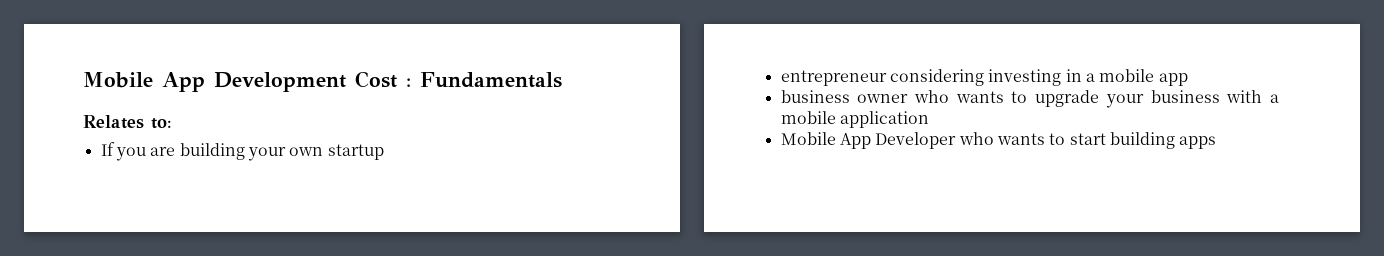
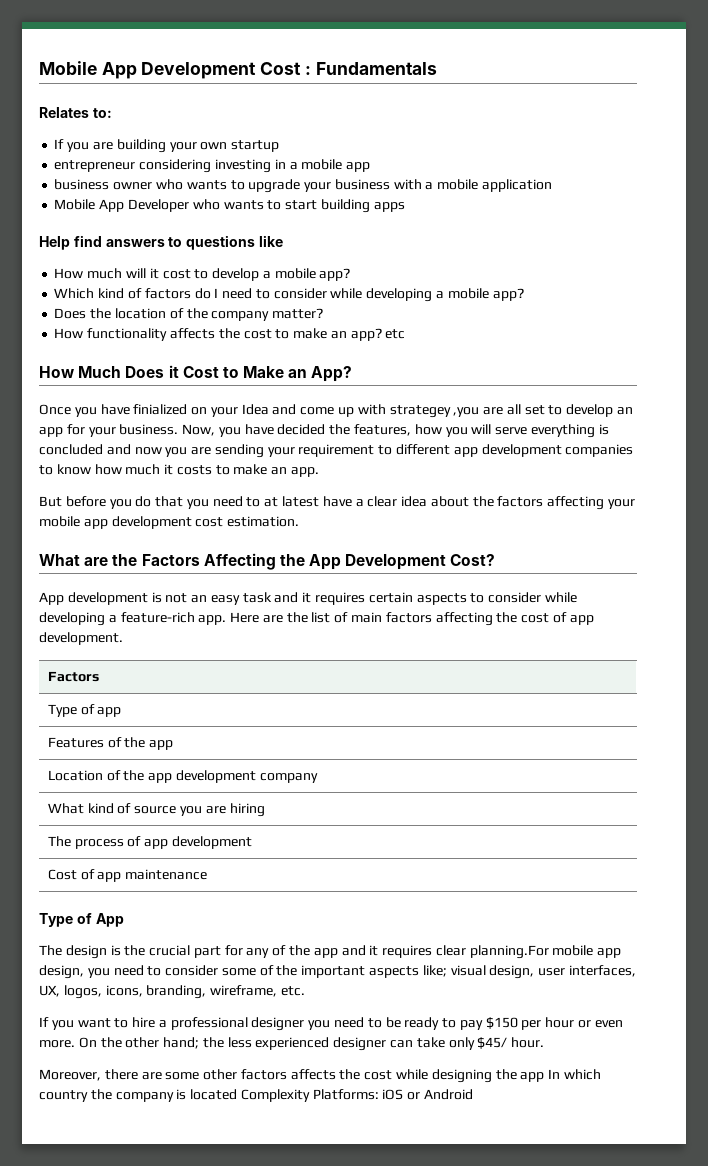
(1217, 142) none -> [39,235,283,250] [54,268,351,281] [54,288,524,302] [54,308,324,321] [54,328,406,341] [39,365,353,382] [39,404,634,418] [39,424,609,438] [39,444,634,458] [39,464,320,477] [39,496,636,510] [39,516,300,529] [39,553,496,570] [39,592,577,605] [39,612,594,626] [39,632,123,645] [47,671,99,682] [47,704,122,717] [47,737,174,750] [47,770,318,783] [47,803,265,817] [47,836,252,849] [47,869,208,882] [39,913,124,927] [39,945,622,959] [39,965,636,979] [39,985,305,999] [39,1017,623,1031] [39,1037,545,1051] [39,1069,601,1083] [39,1089,474,1102] // Help find answers to questions like // How much will it cost to develop a mobile app? // Which kind of factors do I need to consider while developing a mobile app? // Does the location of the company matter? // How functionality affects the cost to make an app? etc // How Much Does it Cost to Make an App? // Once you have finialized on your Idea and come up with strategey ,you are all set to develop an app for your business. Now, you have decided the features, how you will serve everything is concluded and now you are sending your requirement to different app development companies to know how much it costs to make an app. // But before you do that you need to at latest have a clear idea about the factors affecting your mobile app development cost estimation. // What are the Factors Affecting the App Development Cost? // App development is not an easy task and it requires certain aspects to consider while developing a feature-rich app. Here are the list of main factors affecting the cost of app development. // Factors // Type of app // Features of the app // Location of the app development company // What kind of source you are hiring // The process of app development // Cost of app maintenance // Type of App // The design is the crucial part for any of the app and it requires clear planning.For mobile app design, you need to consider some of the important aspects like; visual design, user interfaces, UX, logos, icons, branding, wireframe, etc. // If you want to hire a professional designer you need to be ready to pay $150 per hour or even more. On the other hand; the less experienced designer can take only $45/ hour. // Moreover, there are some other factors affects the cost while designing the app In which country the company is located Complexity Platforms: iOS or Android

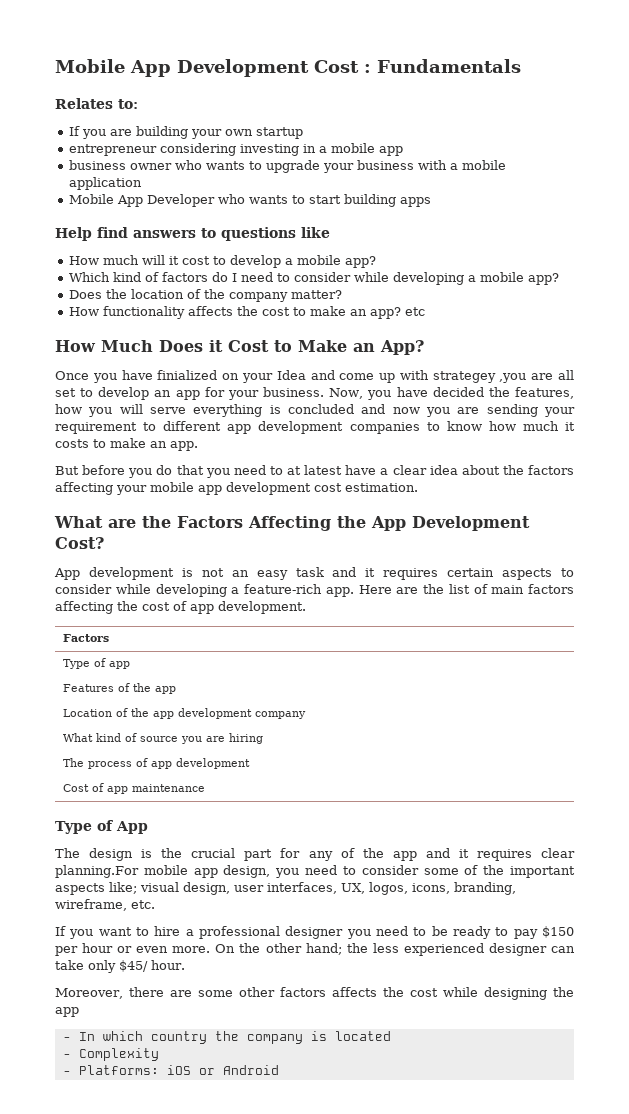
(545, 1077) none -> [62,1037,71,1041] // -
(238, 1094) none -> [62,1054,71,1058] // -
(310, 1095) none -> [62,1071,71,1075] // -

